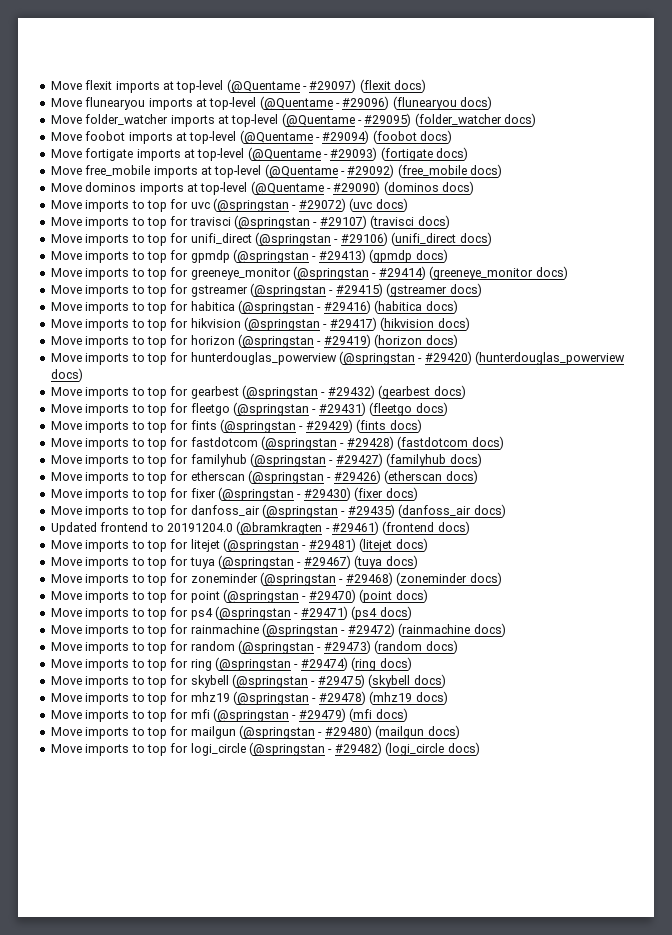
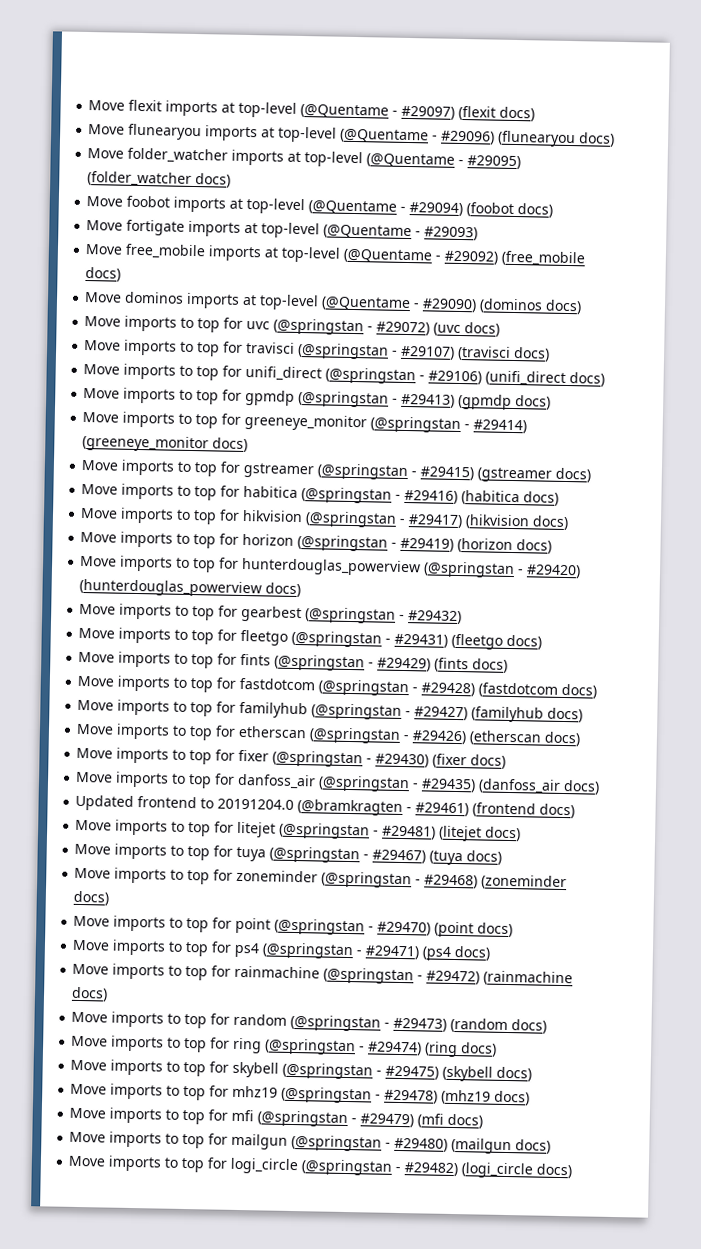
[380,147,469,161] (fortigate docs) -> (479, 233) none
[378,385,466,399] (gearbest docs) -> (463, 617) none

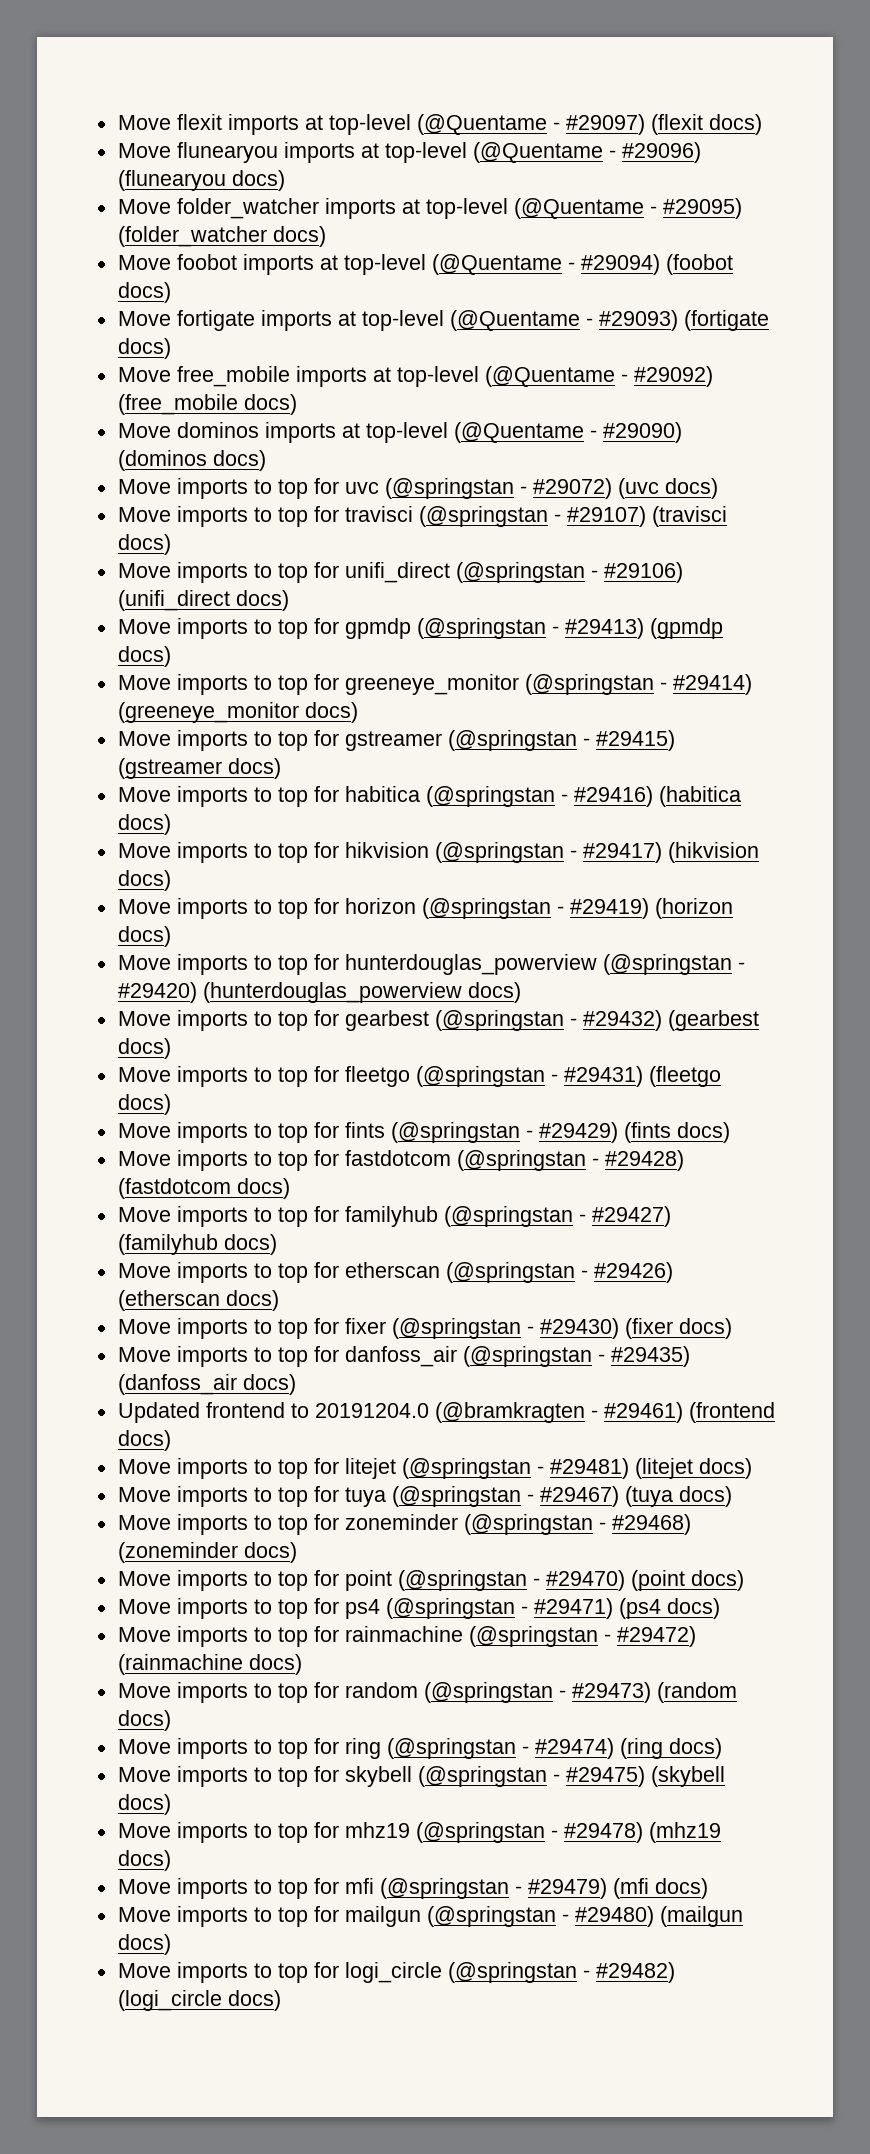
(479, 233) none -> [683,310,769,331] [117,338,171,359] (fortigate docs)
(463, 617) none -> [667,1010,759,1031] [117,1038,171,1059] (gearbest docs)

